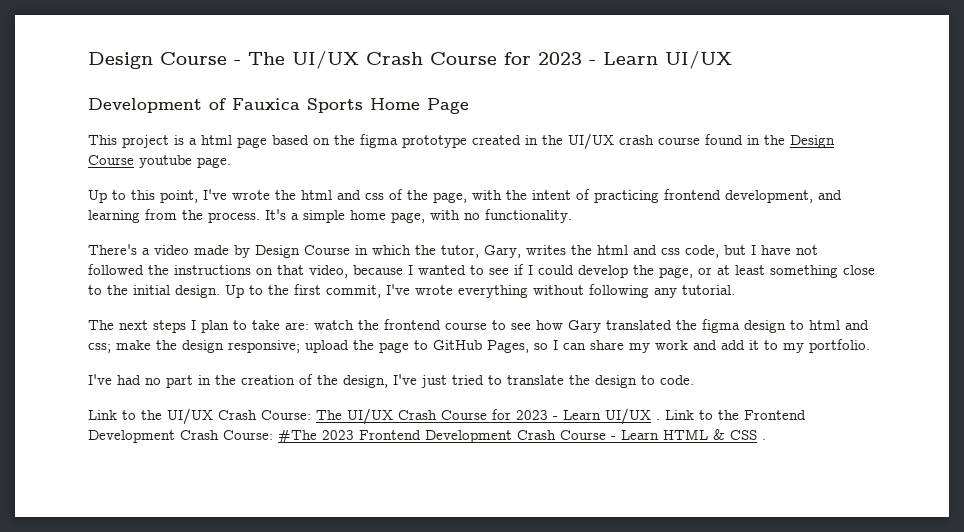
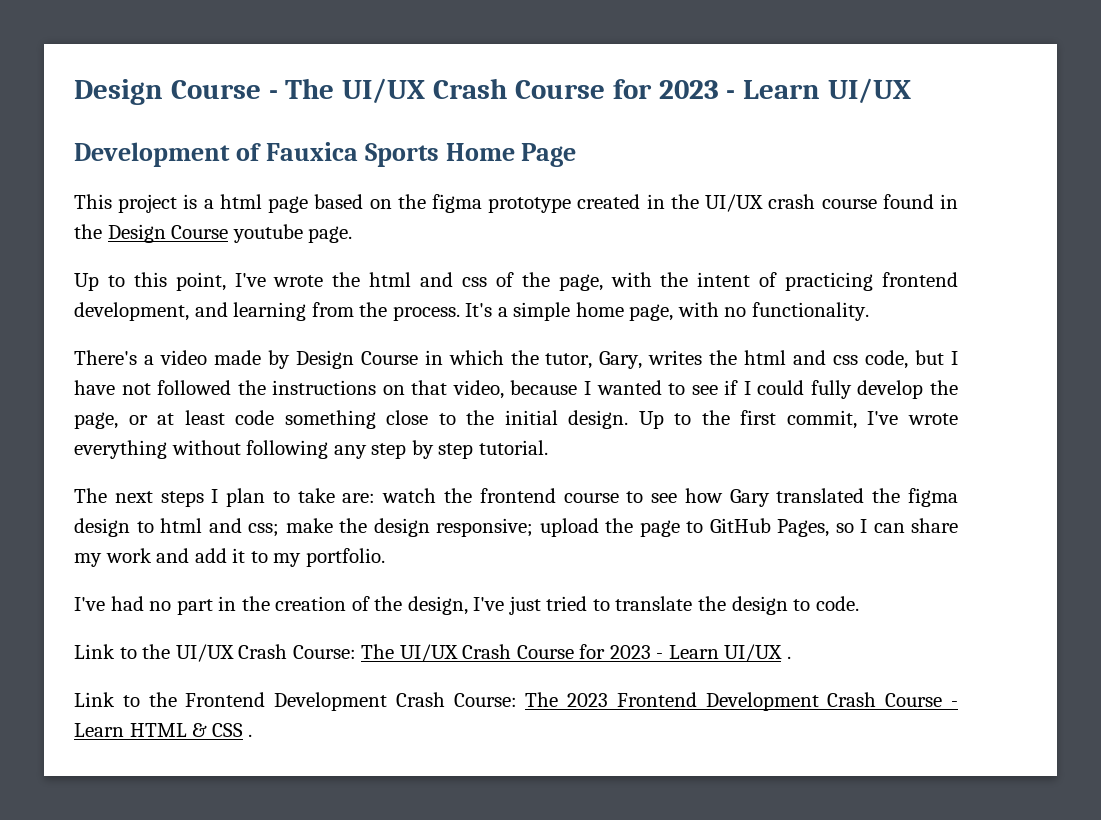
(574, 270) none -> [810,380,852,399] fully
(765, 270) none -> [235,410,275,425] code
(677, 293) none -> [371,440,474,459] step by step
(660, 419) none -> (792, 657) //
[278,429,317,443] #The -> [525,692,559,707] The

